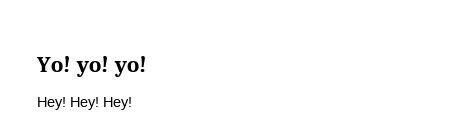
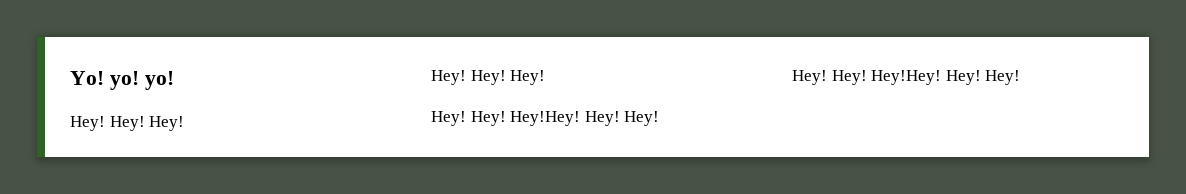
(132, 103) none -> [431,70,546,85] [431,111,660,126] [792,70,1021,85] // Hey! Hey! Hey! // Hey! Hey! Hey!Hey! Hey! Hey! // Hey! Hey! Hey!Hey! Hey! Hey!

